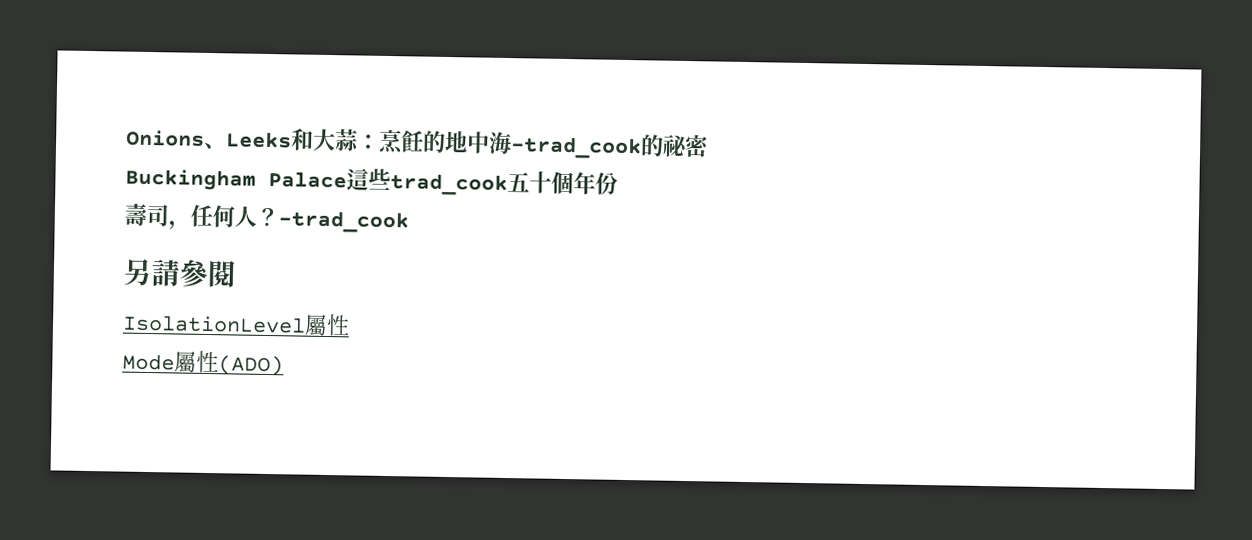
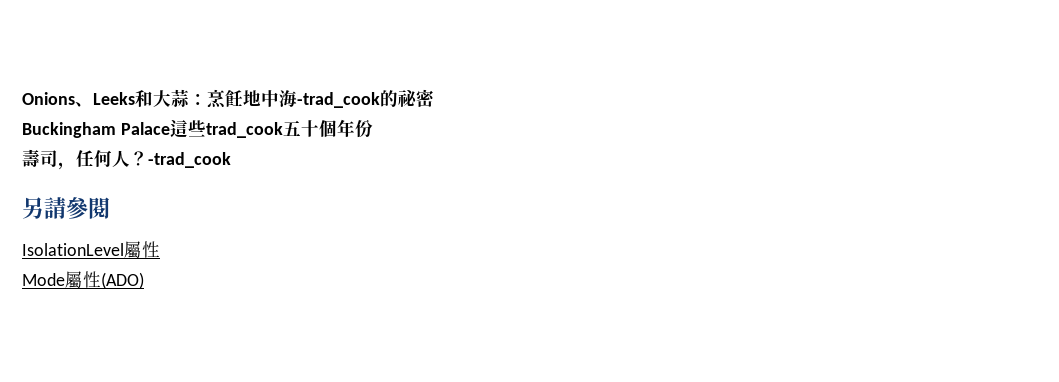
[422,130,446,153] 的 -> (243, 98) none

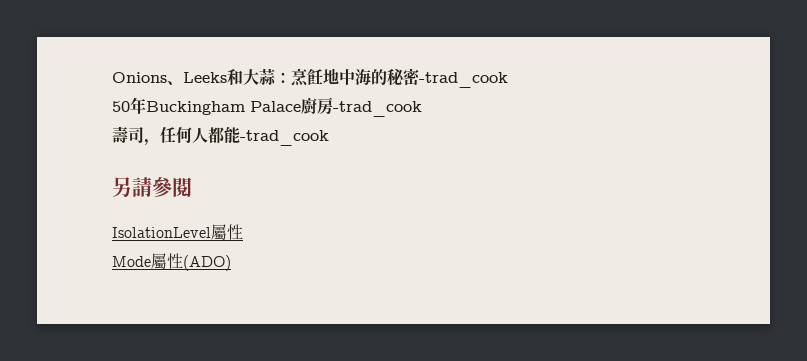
[297,89,435,108] -trad_cook的祕密 // -> [371,68,508,88] [112,97,146,114] 的秘密-trad_cook // 50年
[169,119,373,138] 這些trad_cook五十個年份 -> [301,97,422,117] 廚房-trad_cook
[130,151,148,166] ？ -> [208,127,240,144] 都能

